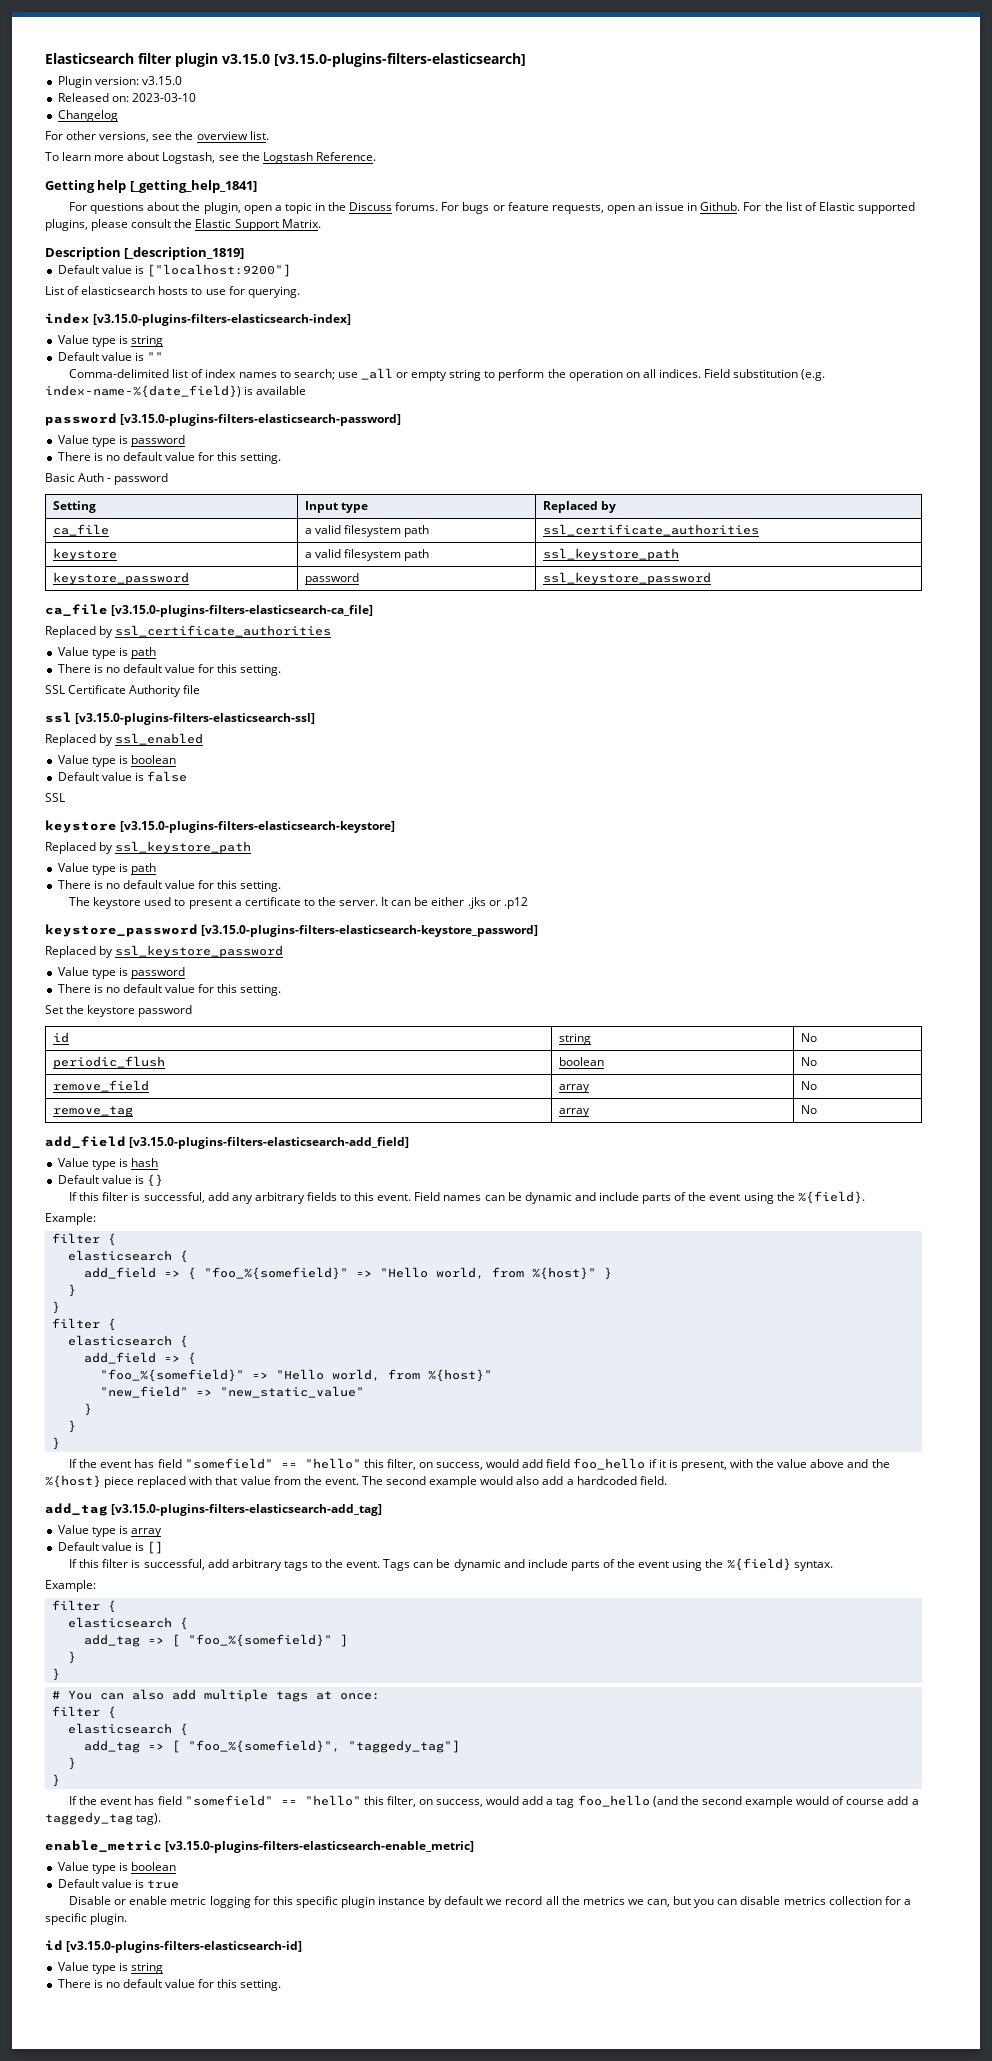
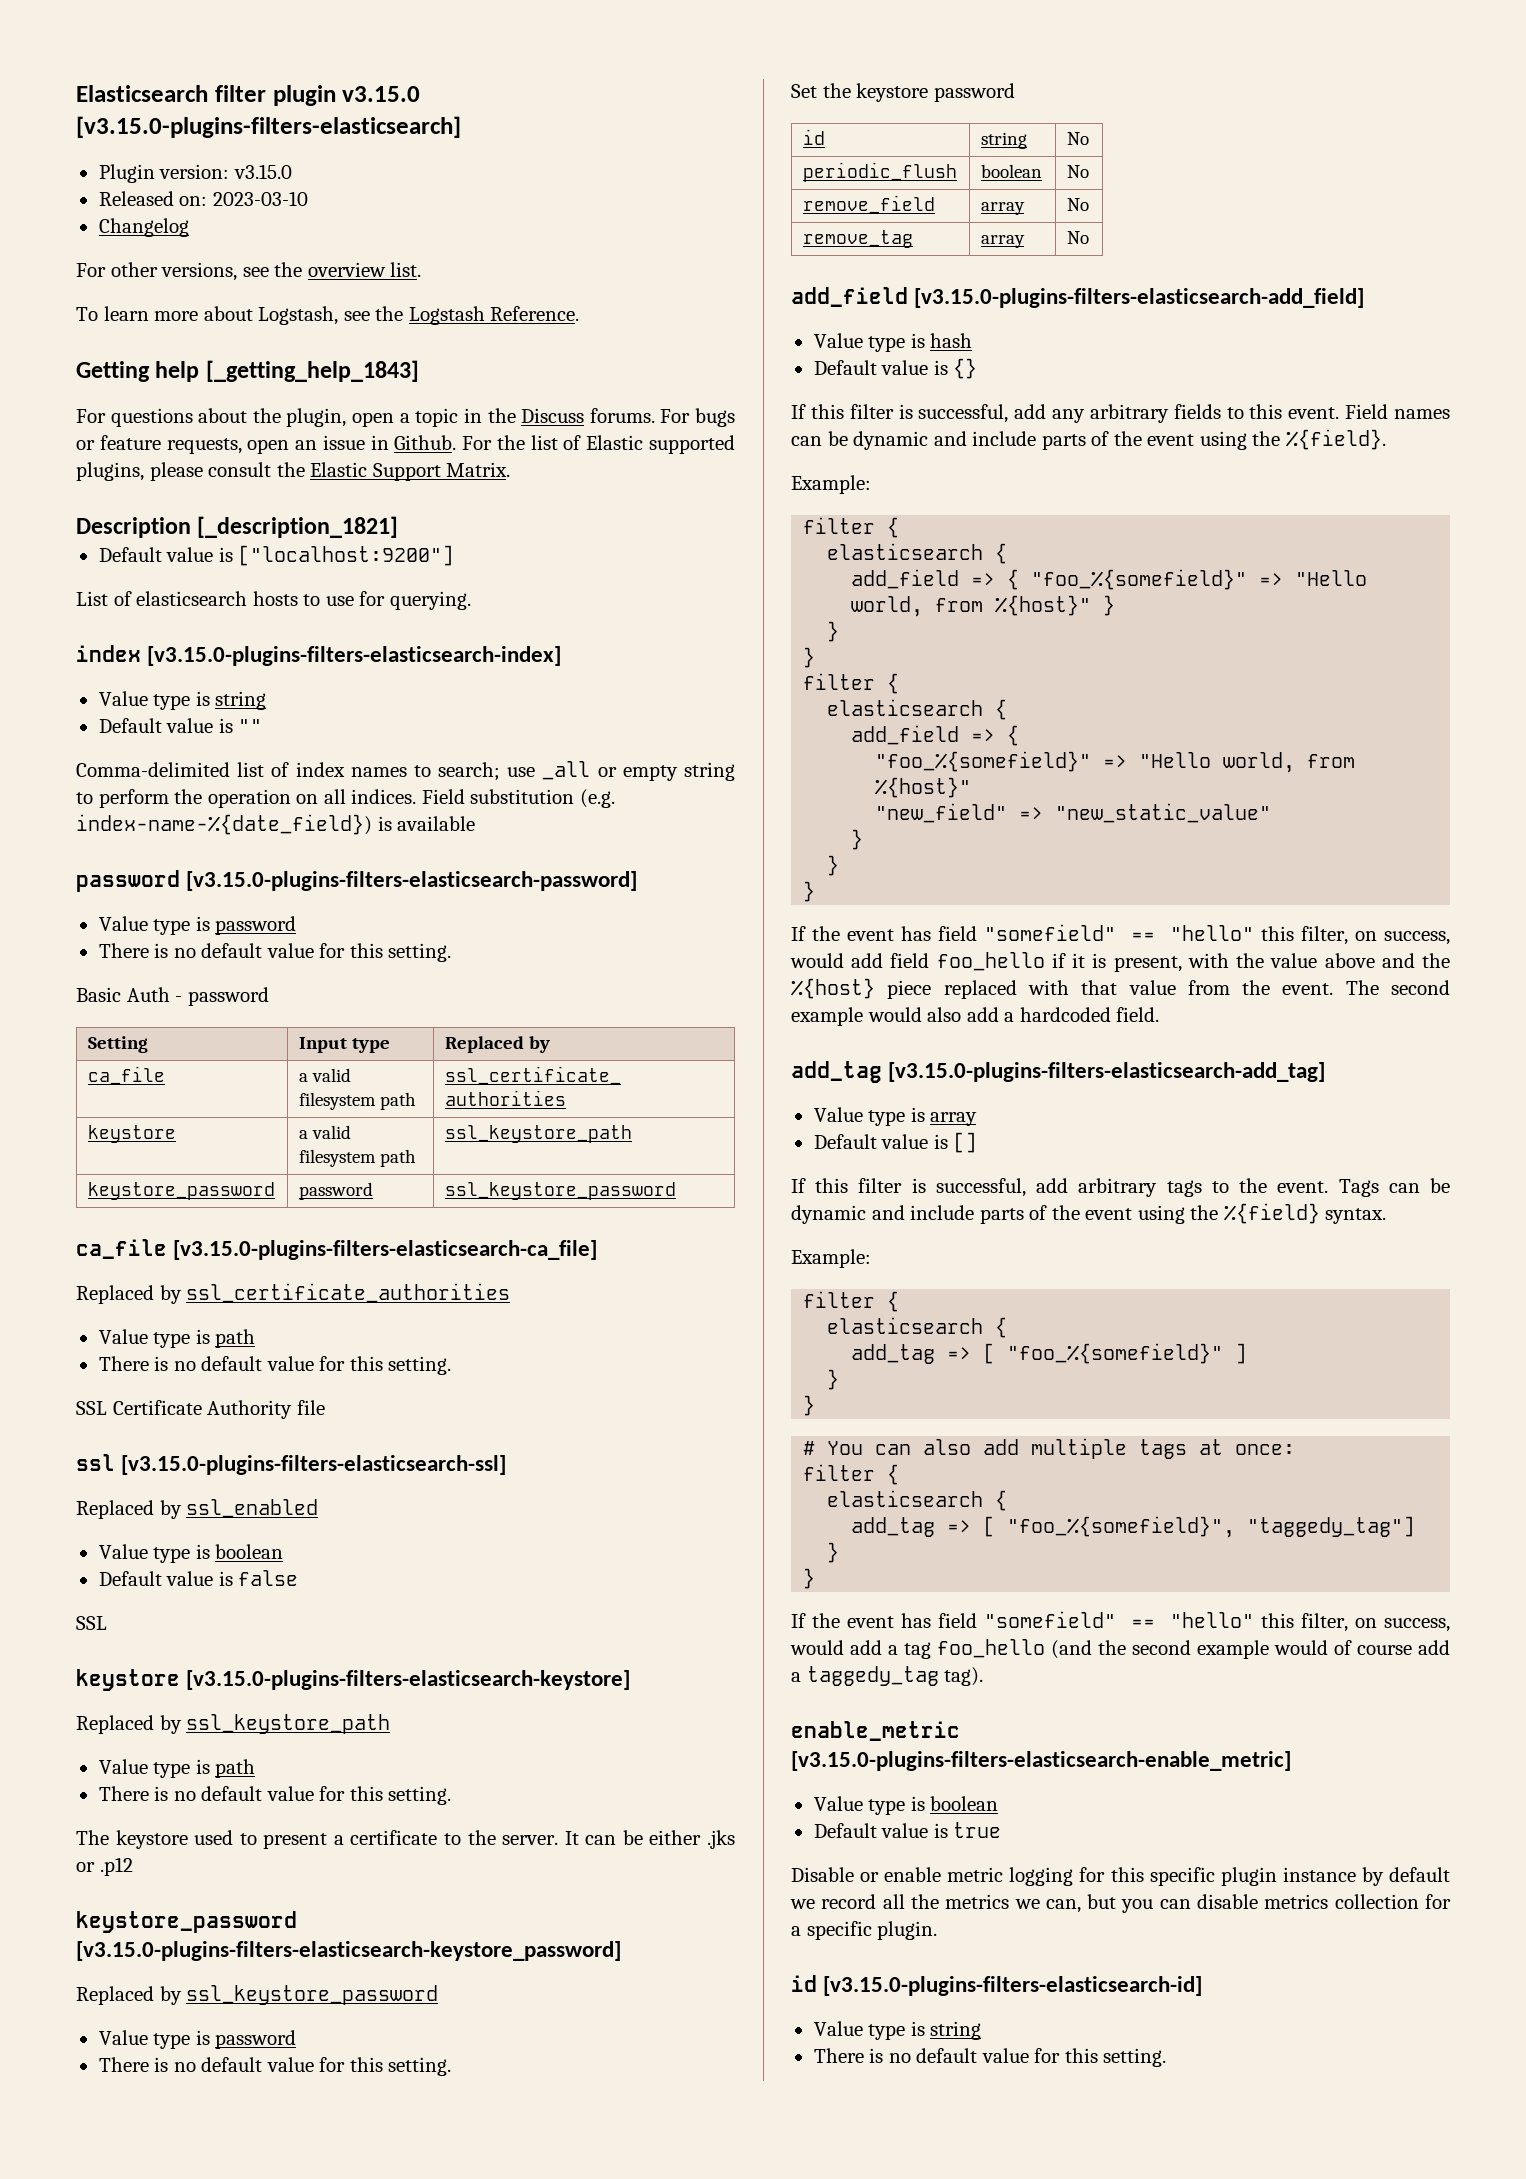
[129,180,257,193] [_getting_help_1841] -> [205,360,419,382] [_getting_help_1843]
[124,247,245,260] [_description_1819] -> [197,516,399,538] [_description_1821]

